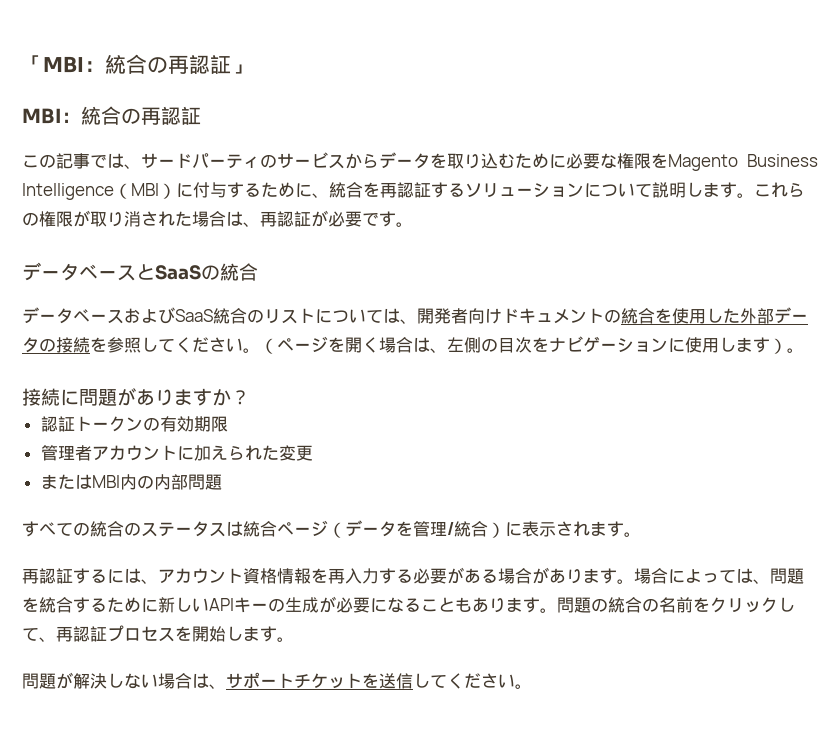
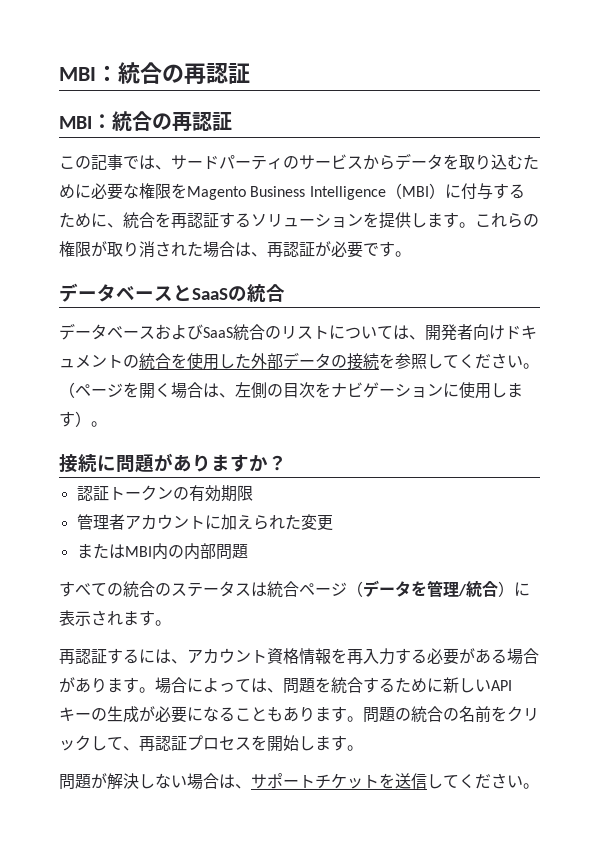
[22,54,252,74] 「MBI：統合の再認証」 -> [59,62,250,84] MBI：統合の再認証
[584,182,686,198] について説明 -> [363,212,411,229] を提供

